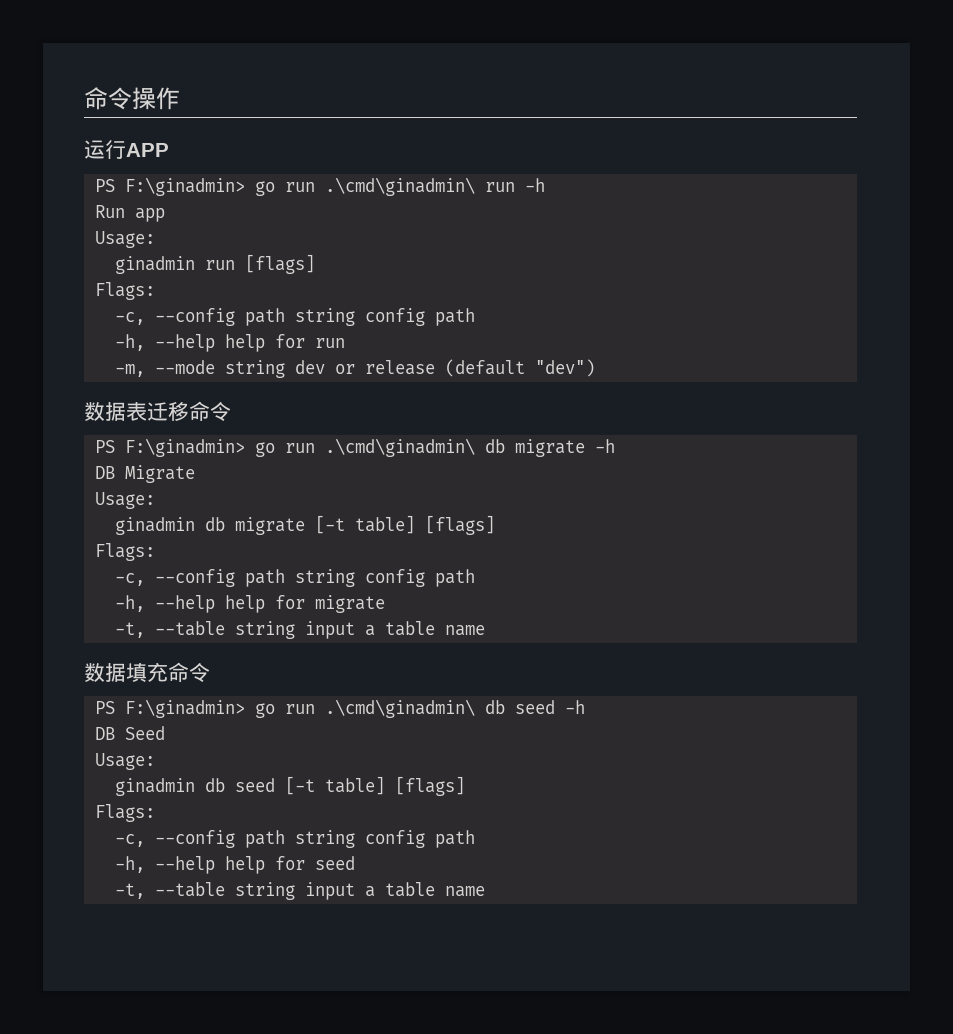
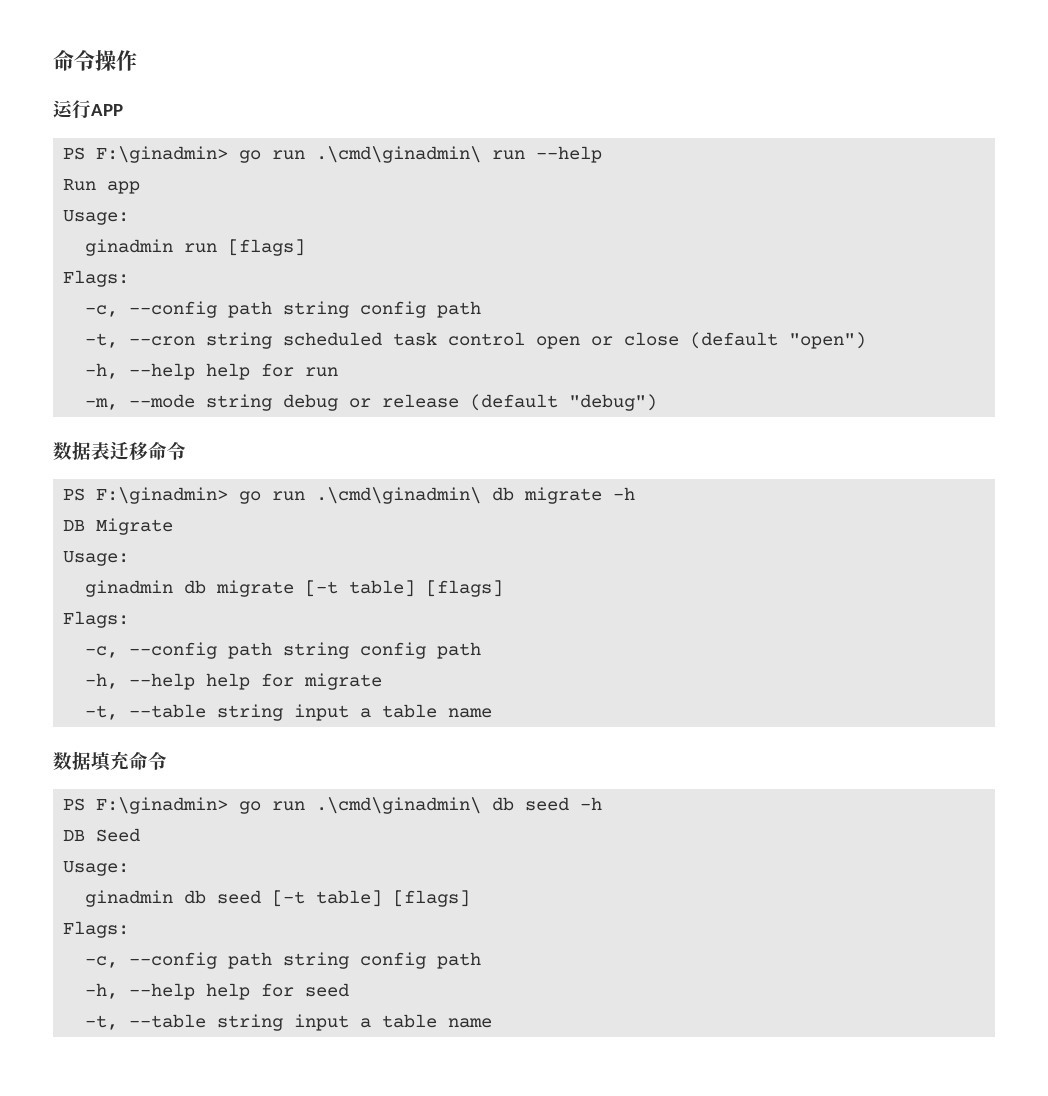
[524,178,545,192] -h -> [535,146,602,163] --help
(475, 317) none -> [84,332,866,349] // -t, --cron string scheduled task control open or close (default "open")
[294,360,325,374] dev -> [282,394,338,411] debug
[534,359,595,377] "dev") -> [568,394,657,411] "debug")

